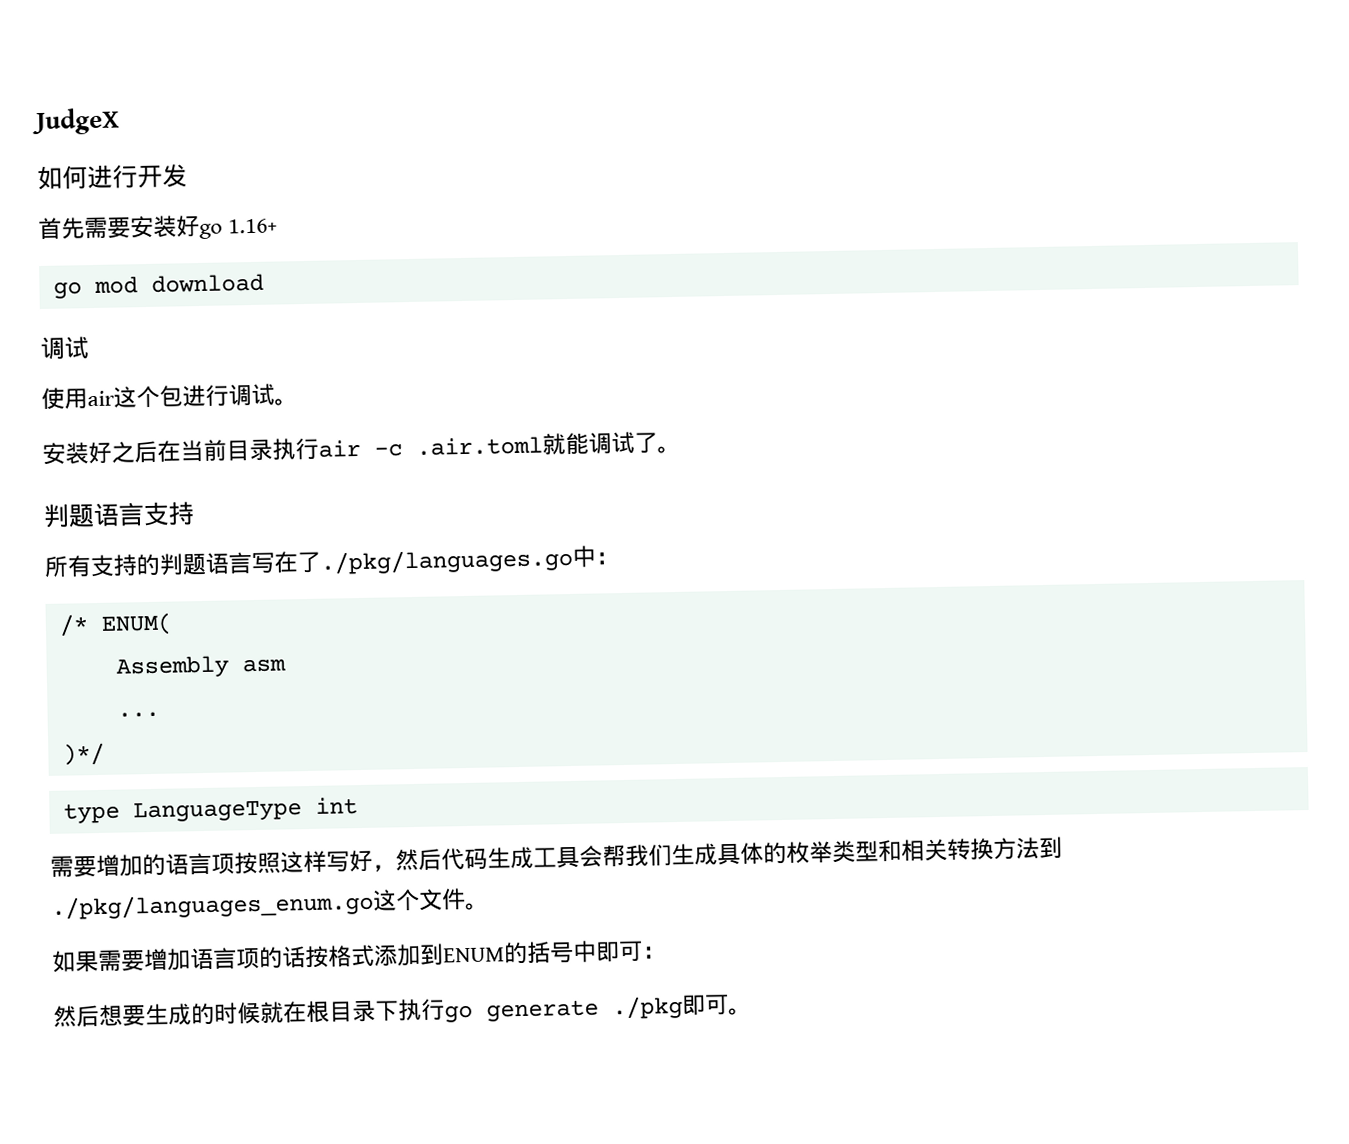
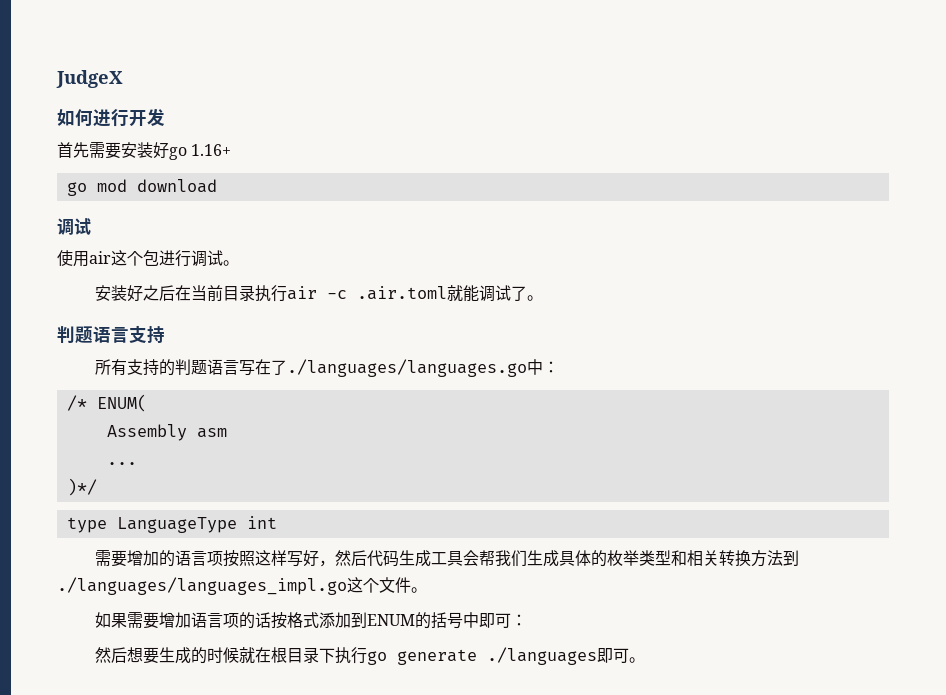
[320,547,573,575] ./pkg/languages.go -> [286,359,527,377] ./languages/languages.go
[51,891,374,920] ./pkg/languages_enum.go -> [57,577,347,595] ./languages/languages_impl.go
[612,995,683,1020] ./pkg -> [486,647,597,665] ./languages

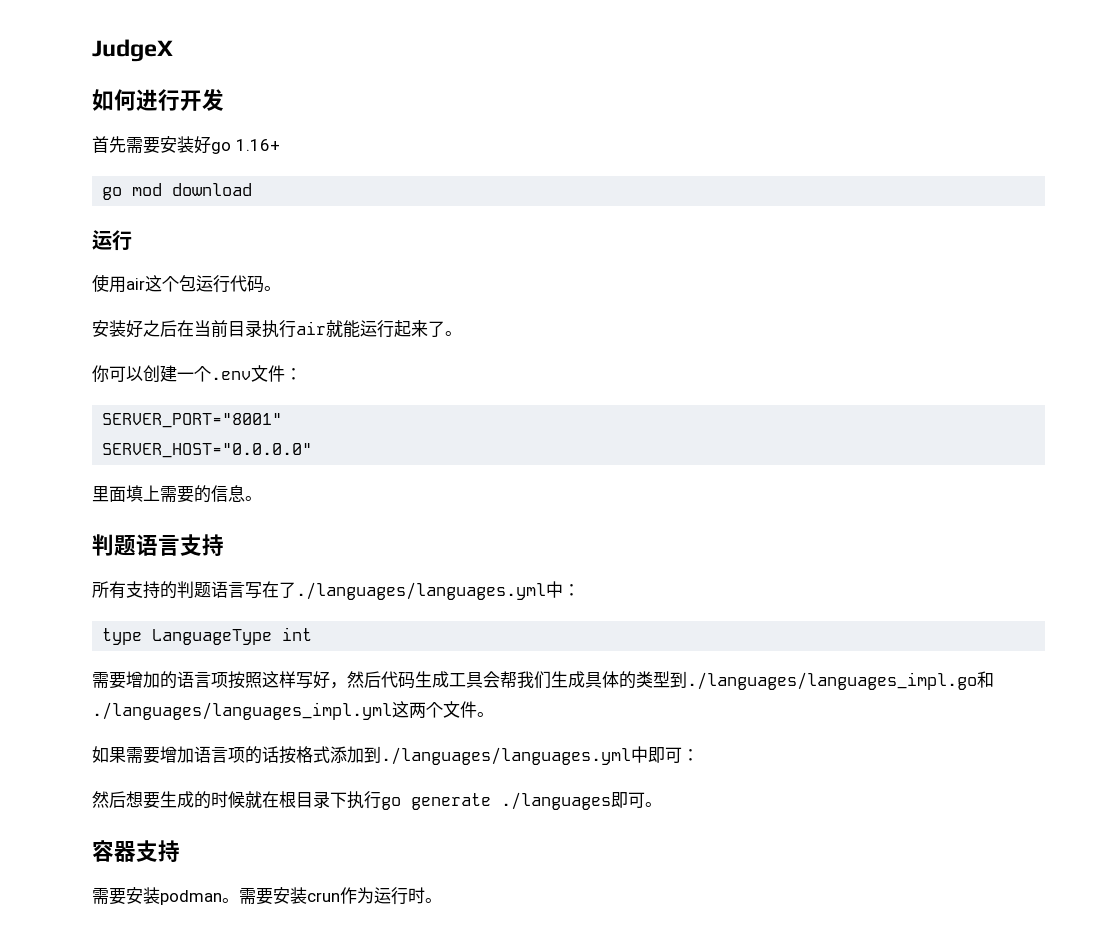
[57,218,91,235] 调试 -> [92,230,132,251] 运行
[159,250,223,267] 进行调试 -> [196,275,264,293] 运行代码
[326,285,527,302] -c .air.toml就能调试了 -> [326,320,462,338] [92,365,302,383] [102,413,283,428] [102,443,313,458] [92,485,245,503] 就能运行起来了。 // 你可以创建一个.env文件： // SERVER_PORT="8001" // SERVER_HOST="0.0.0.0" // 里面填上需要的信息
[286,359,527,377] ./languages/languages.go -> [296,582,546,600] ./languages/languages.yml
[66,394,147,412] [106,424,227,441] [106,462,137,465] [66,478,97,496] // /* ENUM( // Assembly asm // ... // )*/ -> (580, 590) none
[606,550,799,567] [57,577,363,595] 枚举类型和相关转换方法到./languages/languages_impl.go这 -> [636,671,994,690] [92,701,426,720] 类型到./languages/languages_impl.go和./languages/languages_impl.yml这两
[366,612,463,629] ENUM的括号 -> [381,747,631,765] ./languages/languages.yml
(645, 660) none -> [92,840,180,862] [92,887,442,905] // 容器支持 // 需要安装podman。需要安装crun作为运行时。

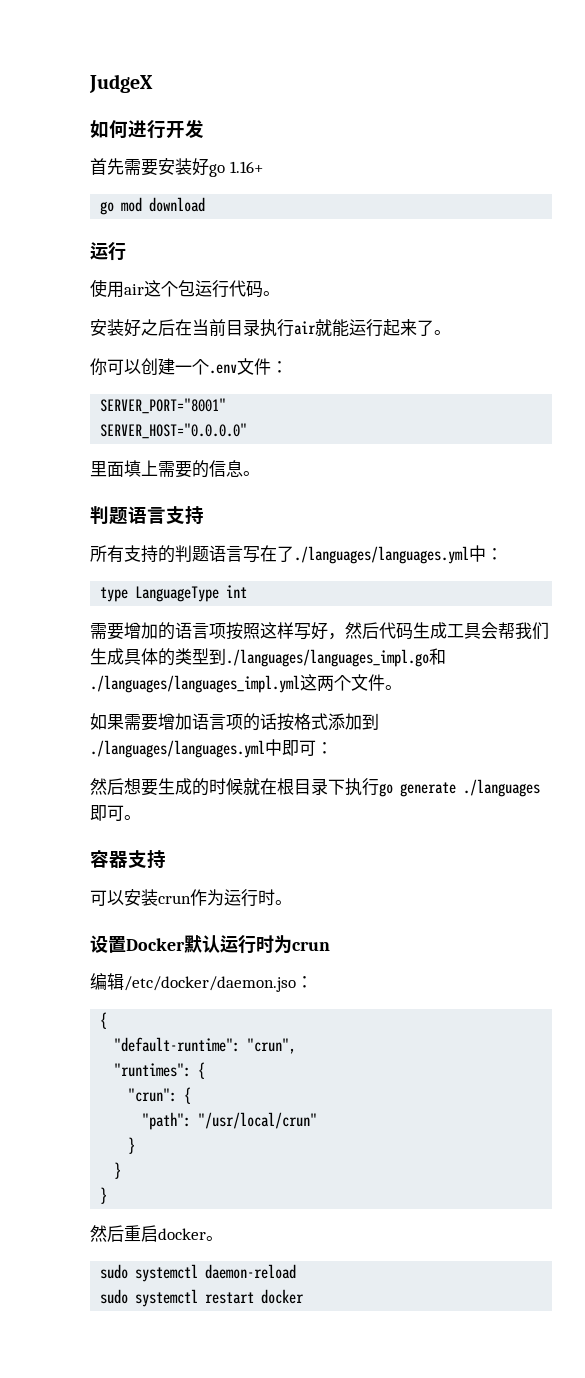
[92,887,273,905] 需要安装podman。需要 -> [90,890,124,906] 可以
(442, 900) none -> [90,935,330,954] [90,973,313,992] [100,1012,108,1029] [114,1037,297,1054] [114,1062,206,1079] [128,1087,192,1104] [142,1112,318,1130] [128,1137,136,1154] [114,1162,122,1179] [100,1187,108,1204] [90,1225,223,1242] [100,1264,297,1282] [100,1289,305,1307] // 设置Docker默认运行时为crun // 编辑/etc/docker/daemon.jso： // { // "default-runtime": "crun", // "runtimes": { // "crun": { // "path": "/usr/local/crun" // } // } // } // 然后重启docker。 // sudo systemctl daemon-reload // sudo systemctl restart docker

